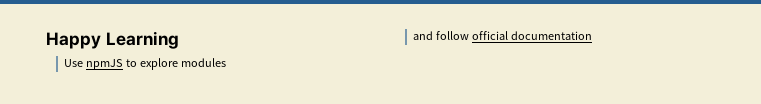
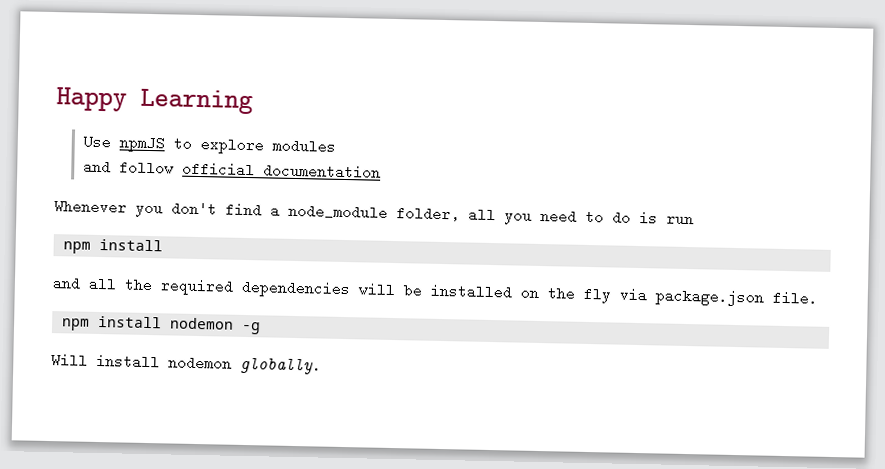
(592, 35) none -> [54,199,694,225] [63,239,164,254] [52,276,818,307] [61,315,262,335] [51,353,322,375] // Whenever you don't find a node_module folder, all you need to do is run // npm install // and all the required dependencies will be installed on the fly via package.json file. // npm install nodemon -g // Will install nodemon globally.

